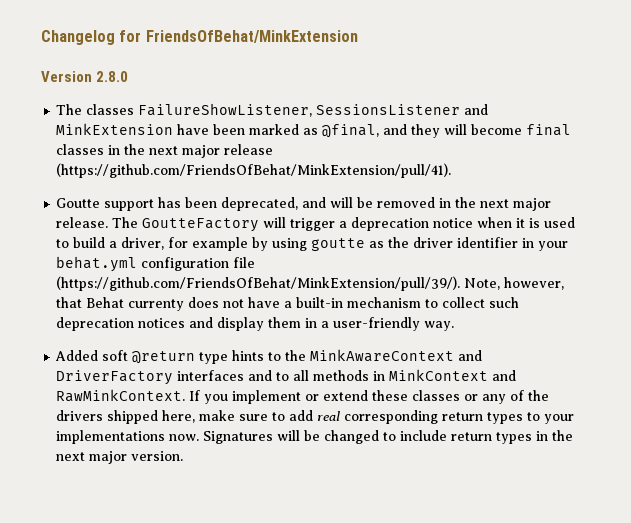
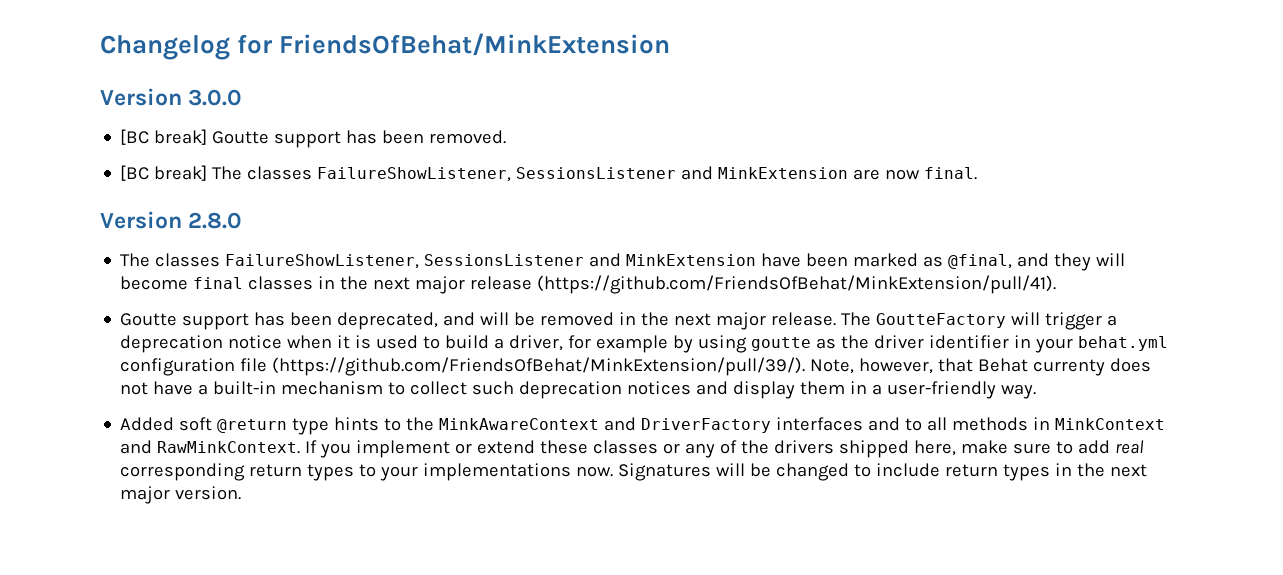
(358, 36) none -> [100,88,243,106] [120,129,507,148] [120,165,978,182] // Version 3.0.0 // [BC break] Goutte support has been removed. // [BC break] The classes FailureShowListener, SessionsListener and MinkExtension are now final.

